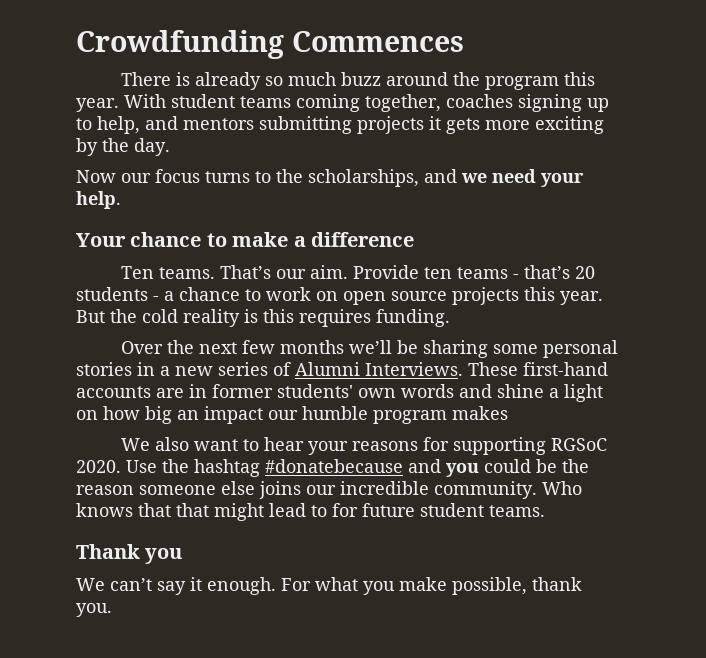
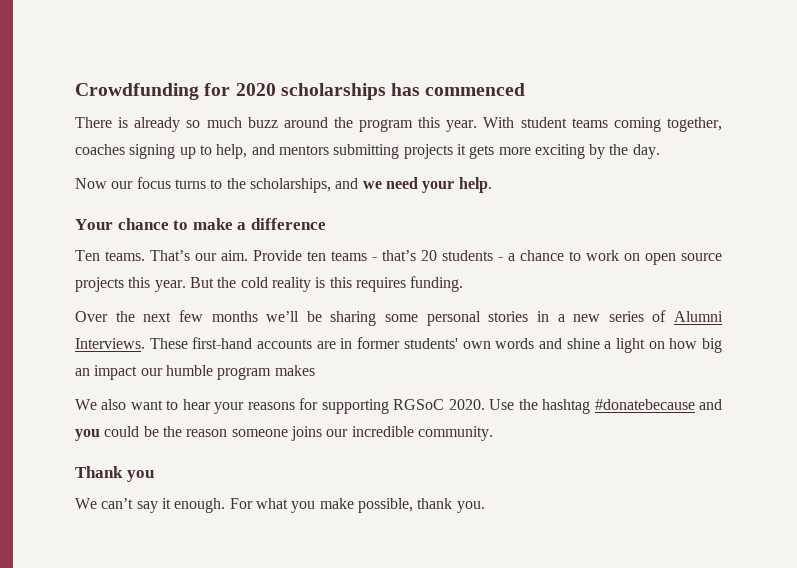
[291,31,464,52] Commences -> [204,83,526,100] for 2020 scholarships has commenced
[221,481,255,495] else -> (288, 433) none
[542,481,582,495] [76,503,545,521] Who knows that that might lead to for future student teams. -> (493, 433) none

